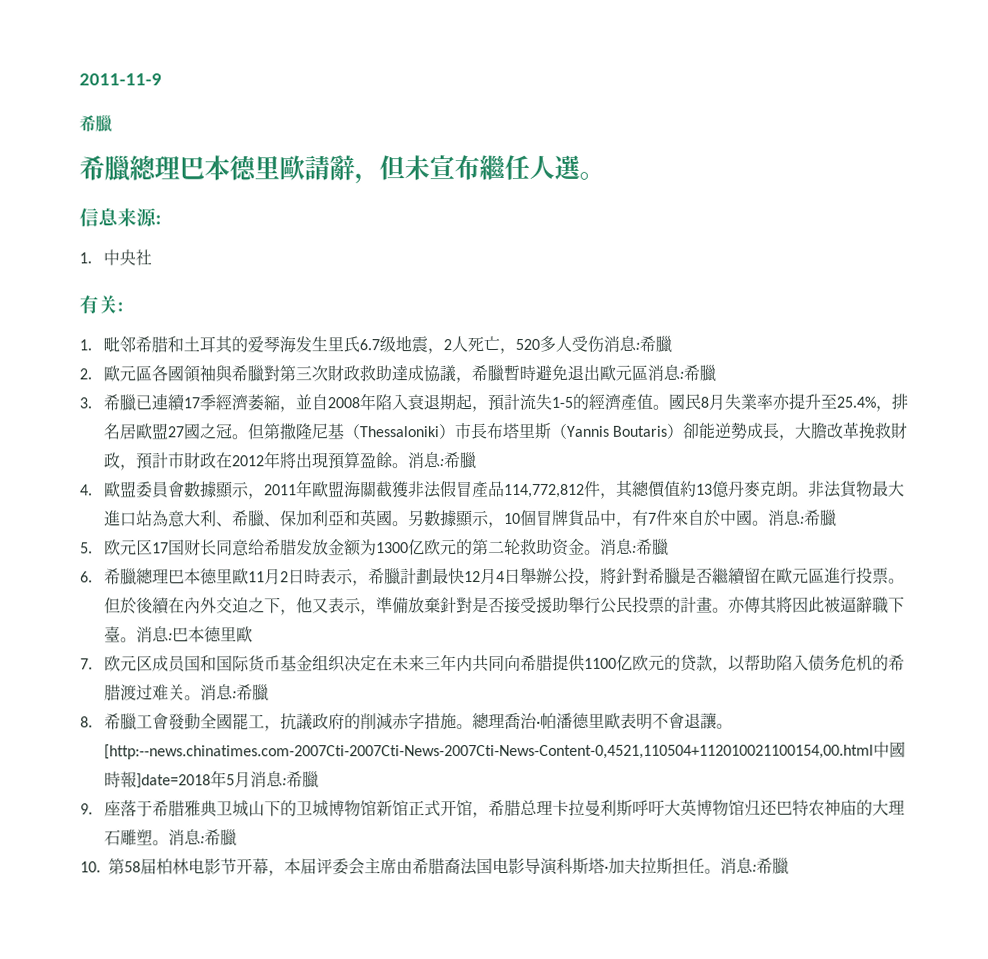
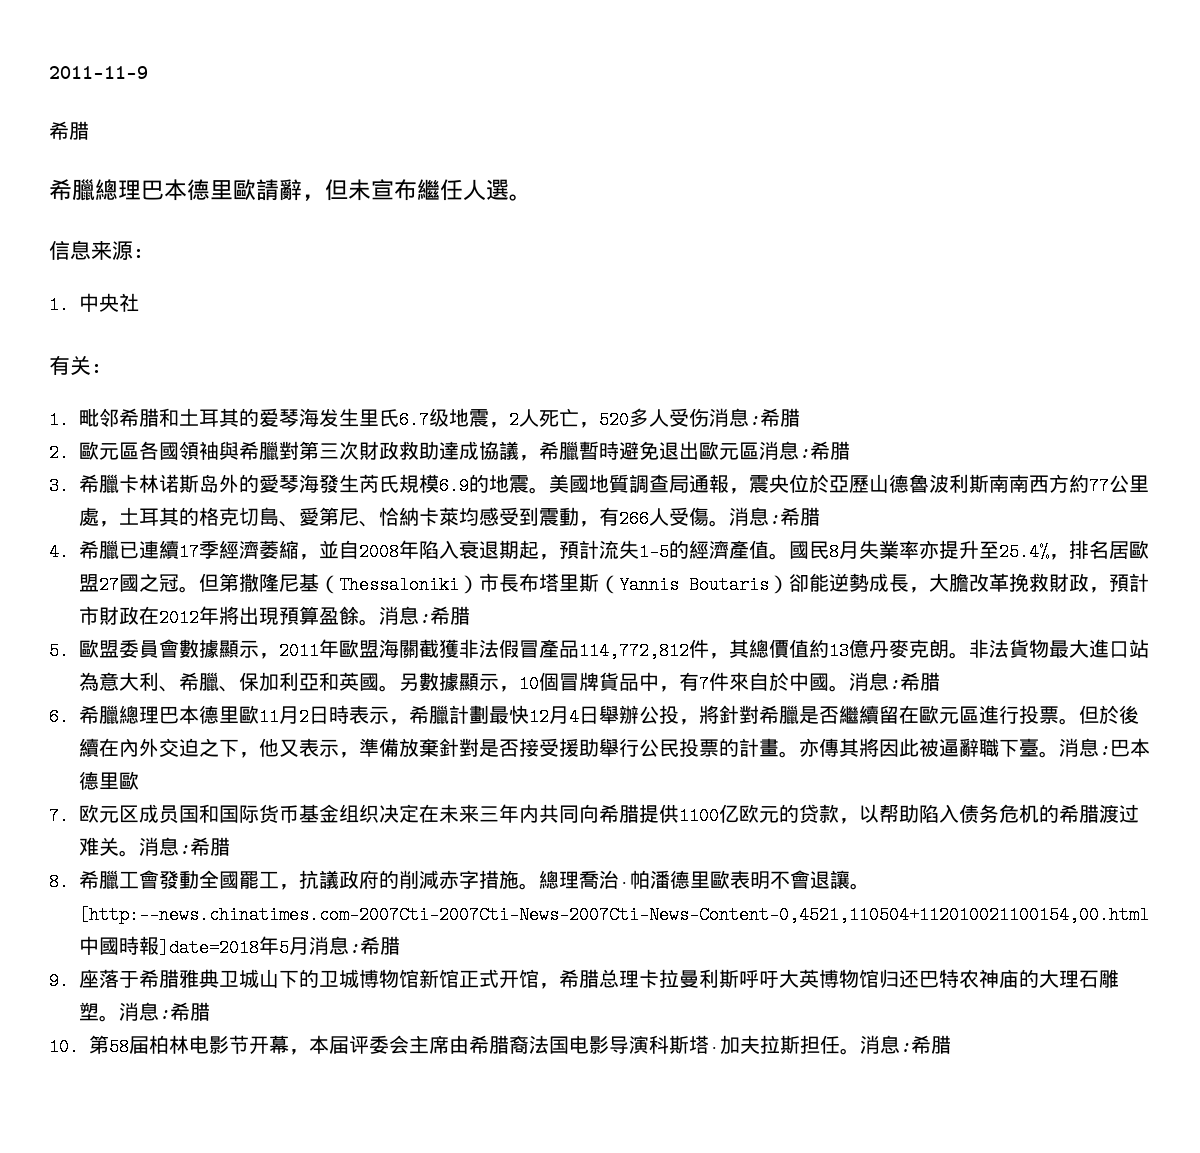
[95,115,112,133] 臘 -> [69,121,89,140] 腊
[654,335,672,353] 臘 -> [780,408,800,427] 腊
[698,364,716,382] [79,397,92,409] 臘 // 3. -> [830,441,850,460] [49,474,1149,495] [79,507,820,528] [49,543,69,561] 腊 // 3.希臘卡林诺斯岛外的愛琴海發生芮氏規模6.9的地震。美國地質調查局通報，震央位於亞歷山德魯波利斯南南西方約77公里處，土耳其的格克切島、愛第尼、恰納卡萊均感受到震動，有266人受傷。消息:希腊 // 4.
[458,452,476,470] [80,484,93,496] 臘 // 4. -> [450,606,470,625] [49,642,69,660] 腊 // 5.
[819,509,837,527] [80,538,669,557] 臘 // 5.欧元区17国财长同意给希腊发放金额为1300亿欧元的第二轮救助资金。消息:希臘 -> [920,672,940,691] 腊
[251,684,269,702] 臘 -> [210,837,230,856] 腊
[301,771,319,789] 臘 -> [380,936,400,955] 腊
[219,829,237,847] 臘 -> [190,1002,210,1021] 腊
[772,857,789,875] 臘 -> [931,1035,951,1054] 腊

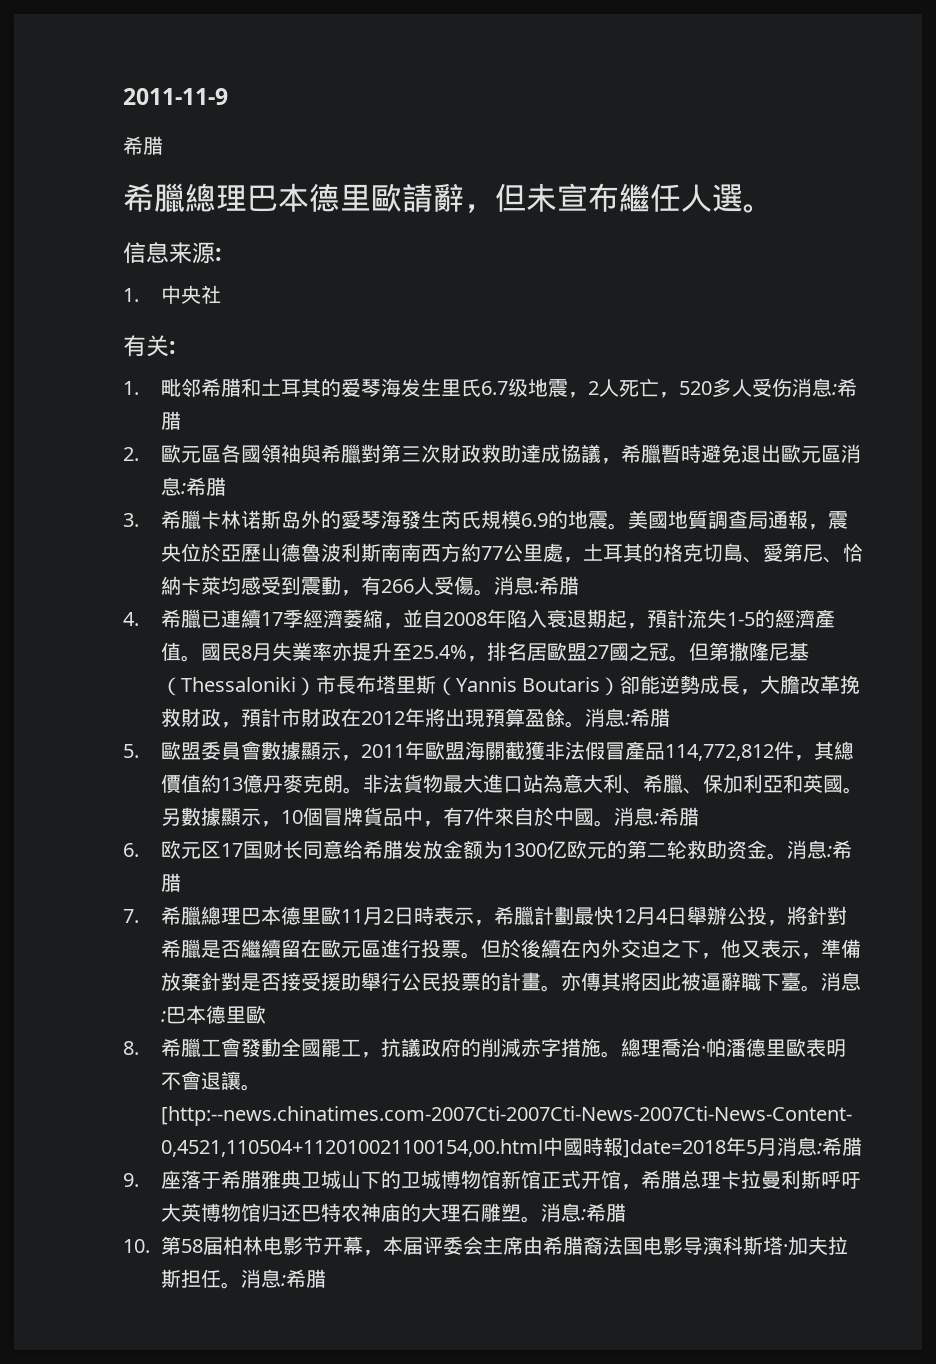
(69, 717) none -> [161,840,853,860] [161,873,182,892] [123,909,139,923] 欧元区17国财长同意给希腊发放金额为1300亿欧元的第二轮救助资金。消息:希腊 // 7.
[49,804,1139,825] [79,837,230,857] // 7.欧元区成员国和国际货币基金组织决定在未来三年内共同向希腊提供1100亿欧元的贷款，以帮助陷入债务危机的希腊渡过难关。消息:希腊 -> (267, 1014) none

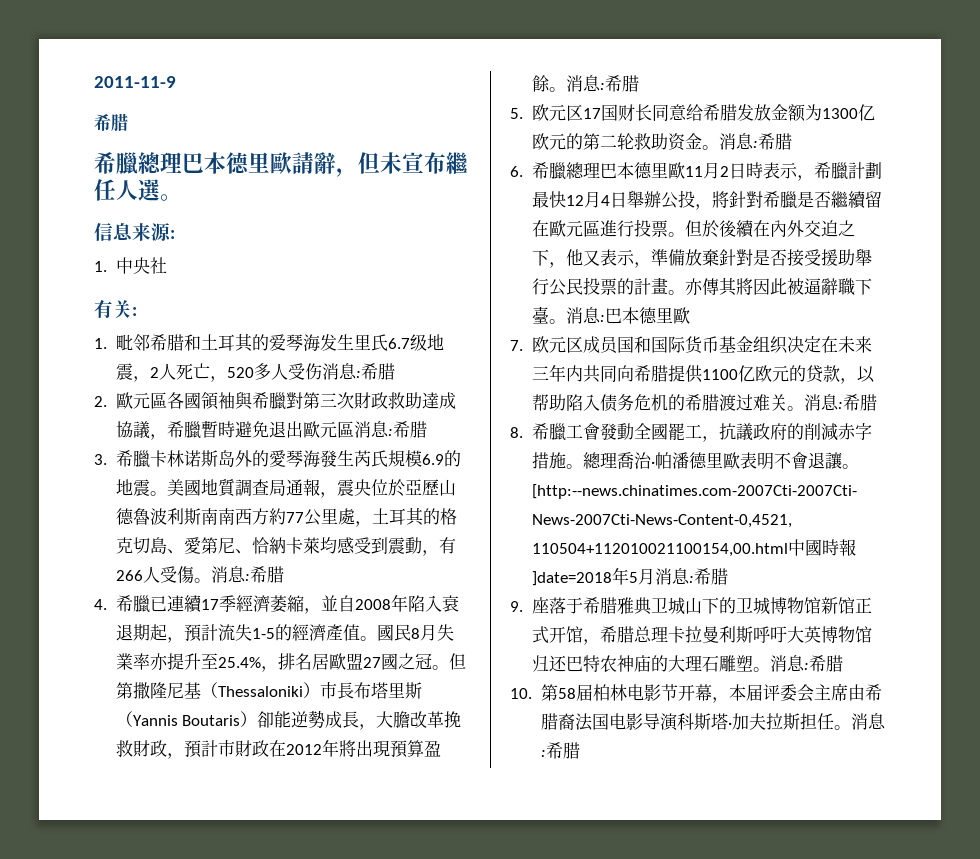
[161,741,855,761] [161,774,864,794] [161,807,700,827] [123,843,139,857] 歐盟委員會數據顯示，2011年歐盟海關截獲非法假冒產品114,772,812件，其總價值約13億丹麥克朗。非法貨物最大進口站為意大利、希臘、保加利亞和英國。另數據顯示，10個冒牌貨品中，有7件來自於中國。消息:希腊 // 6. -> (523, 113) none
[123,909,139,923] 7. -> [510,166,523,177] 6.
(267, 1014) none -> [510,336,872,354] [531,364,875,384] [531,394,877,412] // 7.欧元区成员国和国际货币基金组织决定在未来三年内共同向希腊提供1100亿欧元的贷款，以帮助陷入债务危机的希腊渡过难关。消息:希腊

